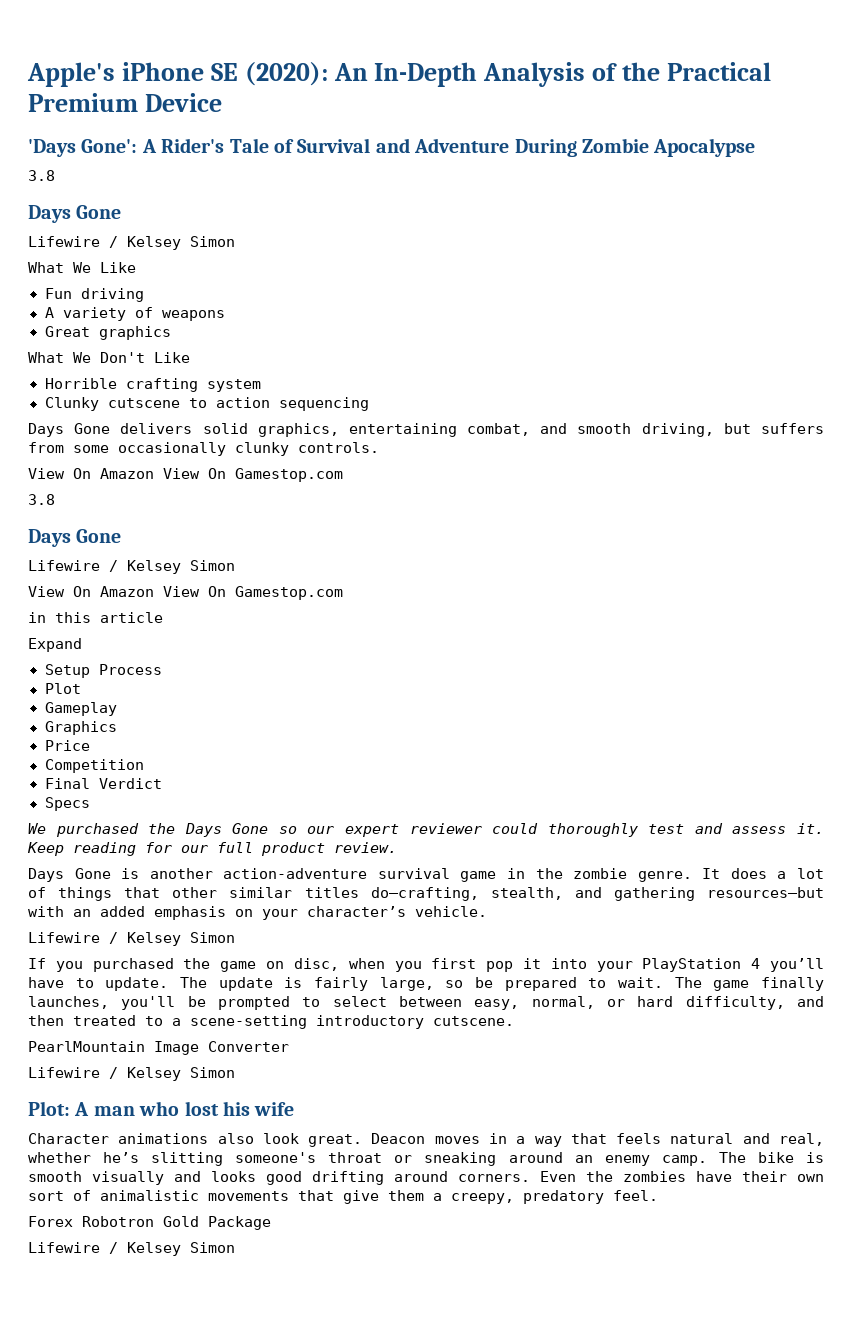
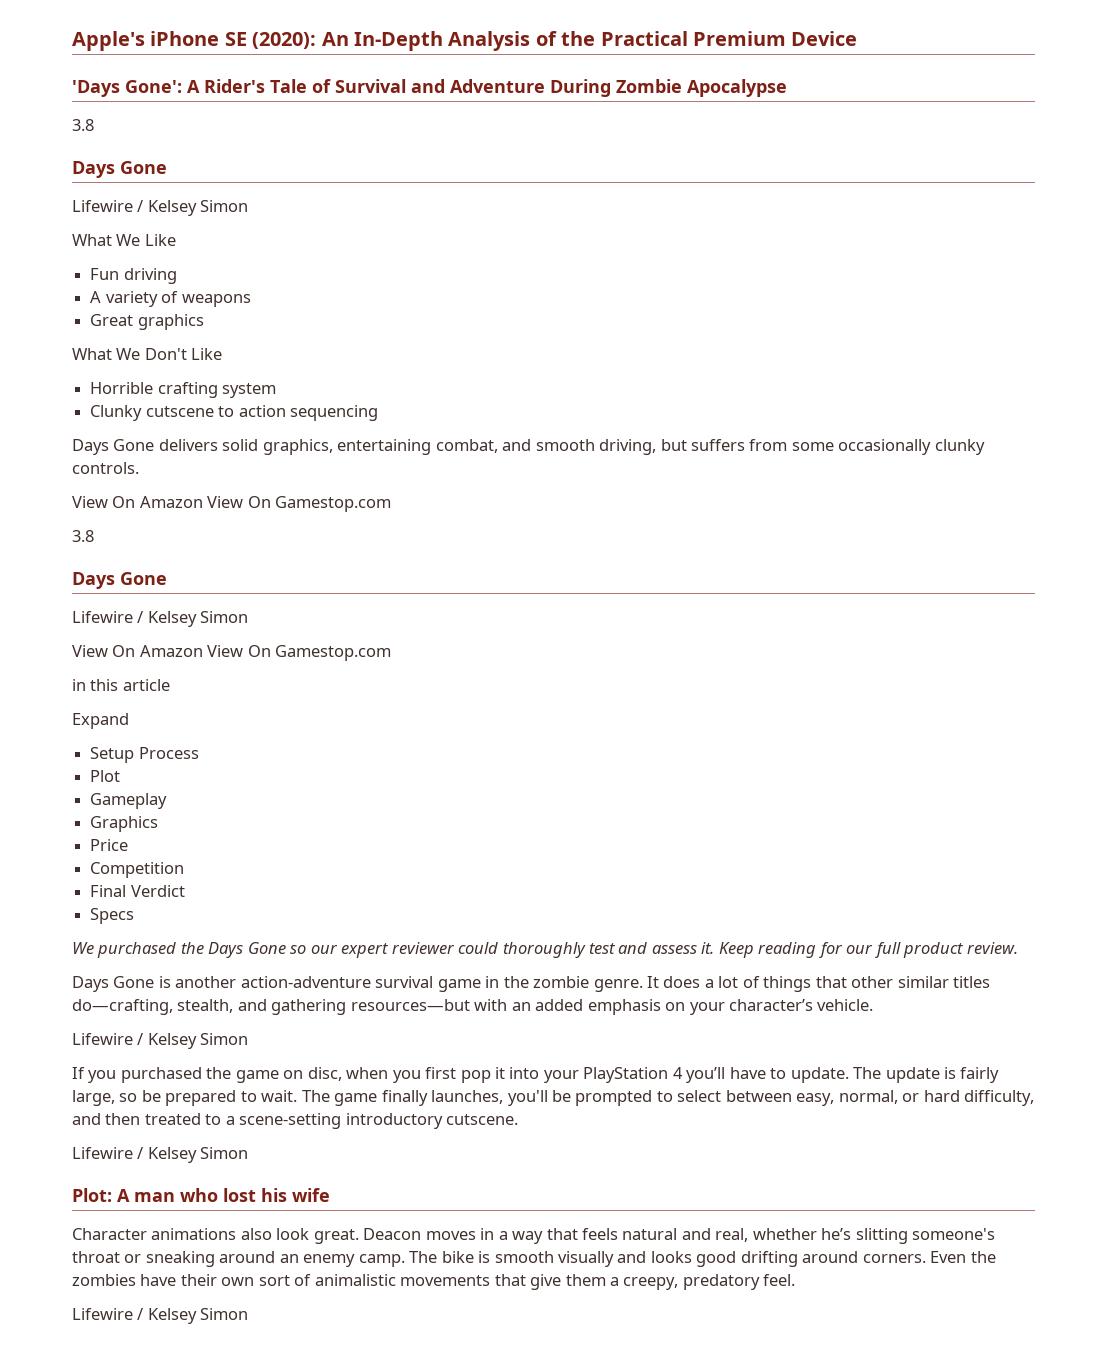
[28,1041,289,1055] // PearlMountain Image Converter -> (519, 1119) none
[28,1216,271,1230] // Forex Robotron Gold Package -> (796, 1280) none

